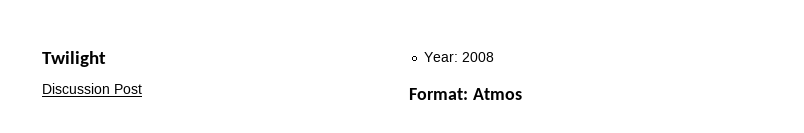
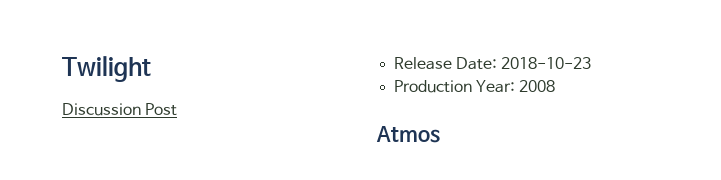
(142, 89) none -> [394,57,592,70] [394,80,473,93] Release Date: 2018-10-23 // Production
[409,88,468,100] Format: -> (556, 86) none

